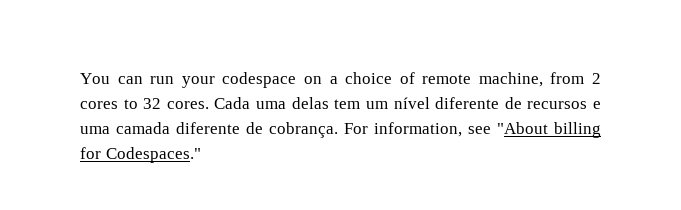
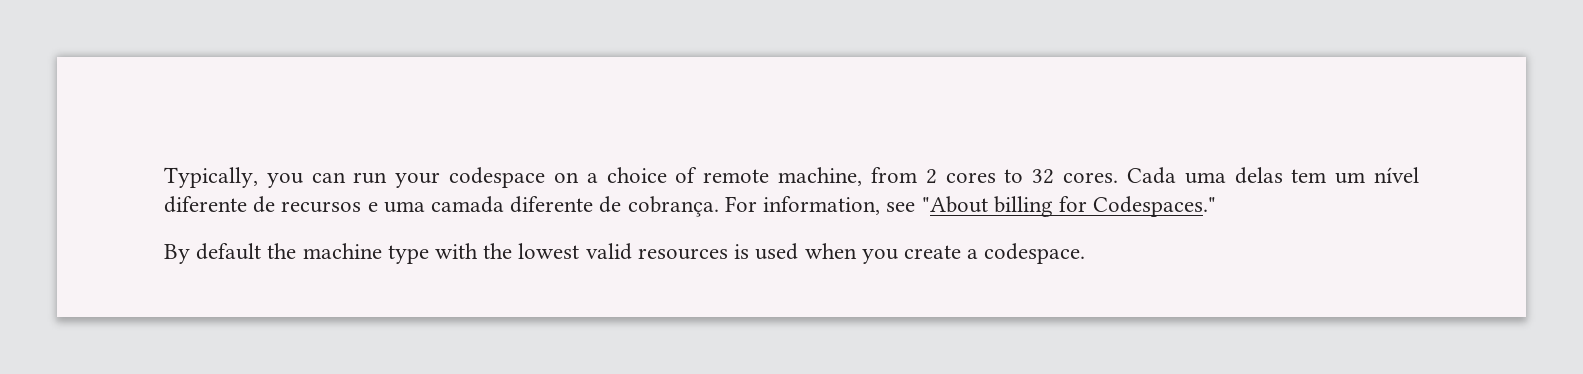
[80,73,110,84] You -> [164,167,303,188] Typically, you
(201, 155) none -> [164,243,1086,264] // By default the machine type with the lowest valid resources is used when you create a codespace.

